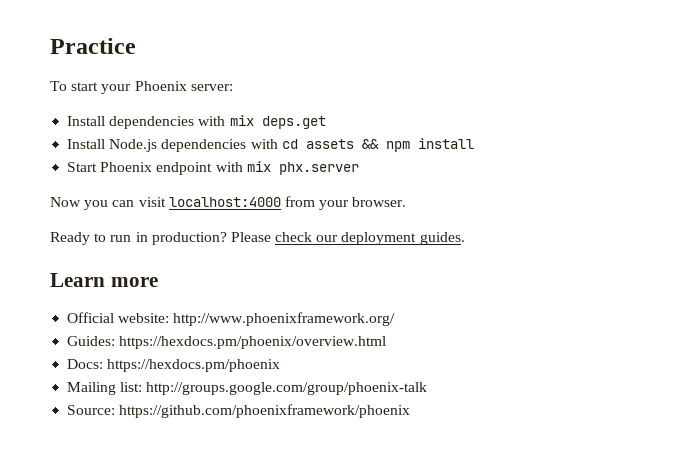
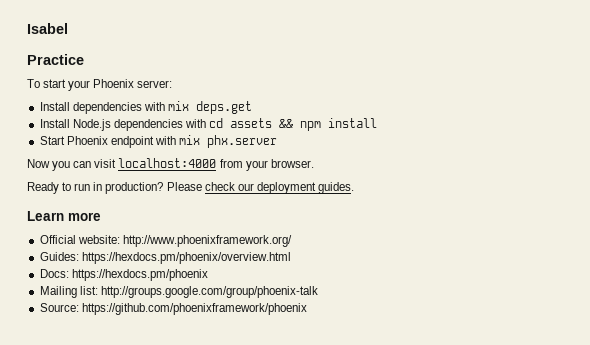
(50, 46) none -> [27,23,68,34] Isabel //

